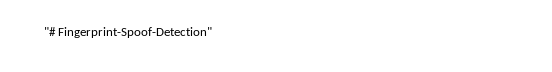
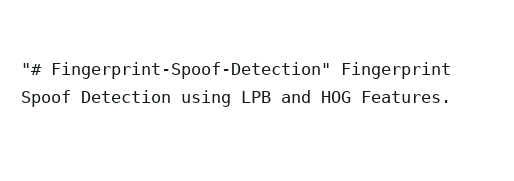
(213, 32) none -> [341,62,451,79] [21,90,451,107] Fingerprint Spoof Detection using LPB and HOG Features.

